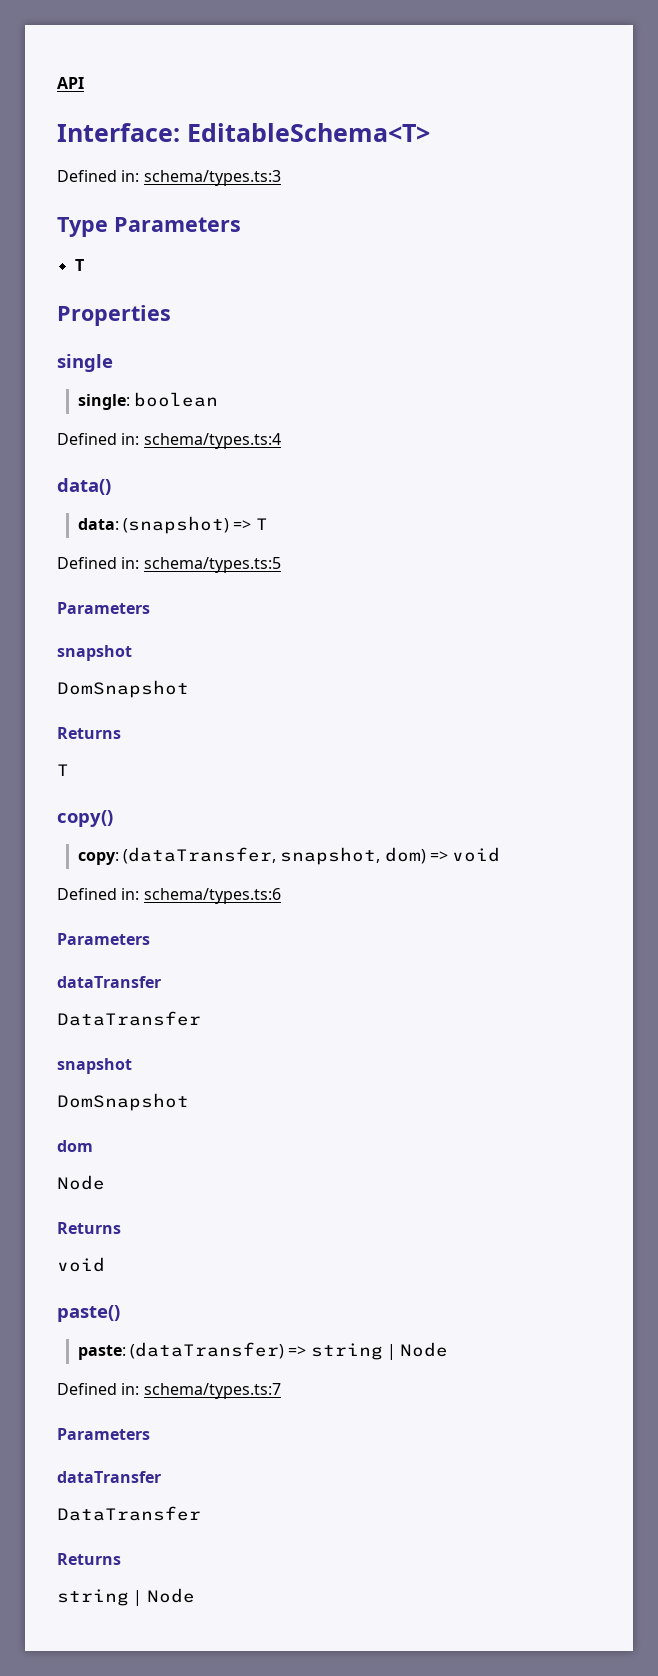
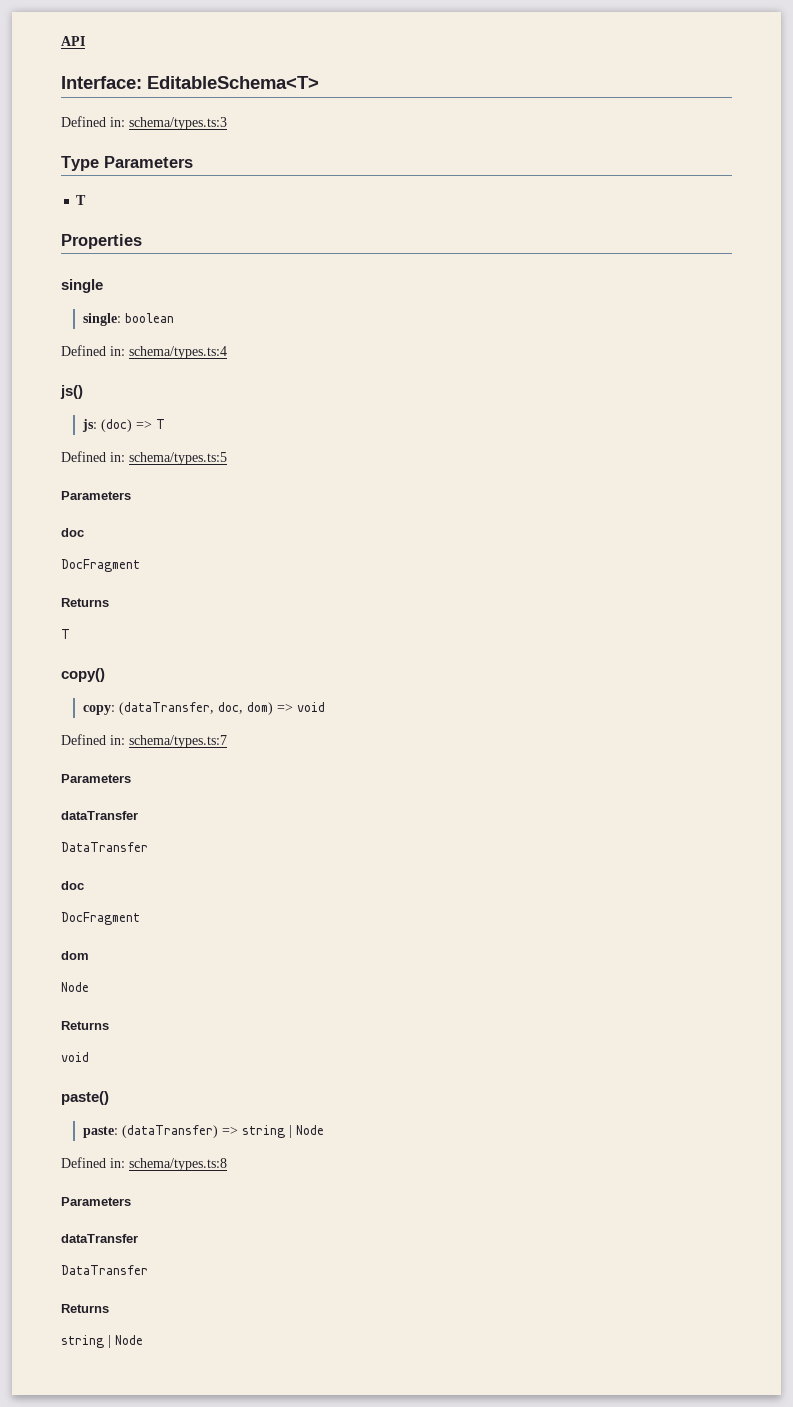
[57,478,111,495] [77,516,229,534] data() // data: (snapshot) -> [60,385,83,399] [82,419,133,432] js() // js: (doc)
[57,645,132,661] [57,680,189,698] snapshot // DomSnapshot -> [61,528,84,537] [61,559,140,572] doc // DocFragment
[280,847,381,865] snapshot, -> [218,702,244,714] doc,
[143,888,281,904] [57,933,150,945] [57,976,161,988] [57,1011,201,1026] [57,1058,132,1074] [57,1093,189,1111] schema/types.ts:6 // Parameters // dataTransfer // DataTransfer // snapshot // DomSnapshot -> [129,735,227,748] [61,774,131,783] [61,811,138,820] [61,842,148,852] [61,881,84,890] [61,912,140,925] schema/types.ts:7 // Parameters // dataTransfer // DataTransfer // doc // DocFragment
[143,1383,281,1399] schema/types.ts:7 -> [129,1158,227,1171] schema/types.ts:8

